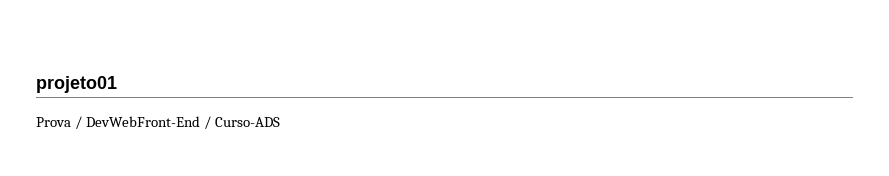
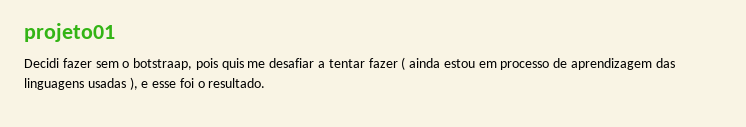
[36,116,280,129] Prova / DevWebFront-End / Curso-ADS -> [24,57,675,70] [24,77,266,90] Decidi fazer sem o botstraap, pois quis me desafiar a tentar fazer ( ainda estou em processo de aprendizagem das linguagens usadas ), e esse foi o resultado.

